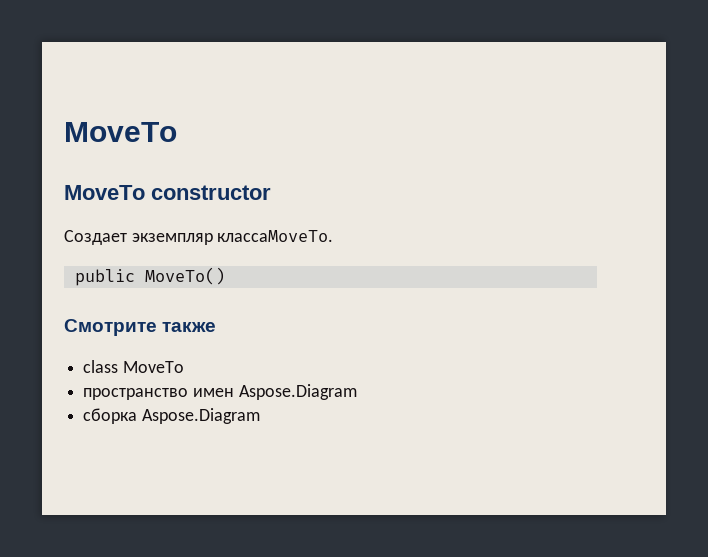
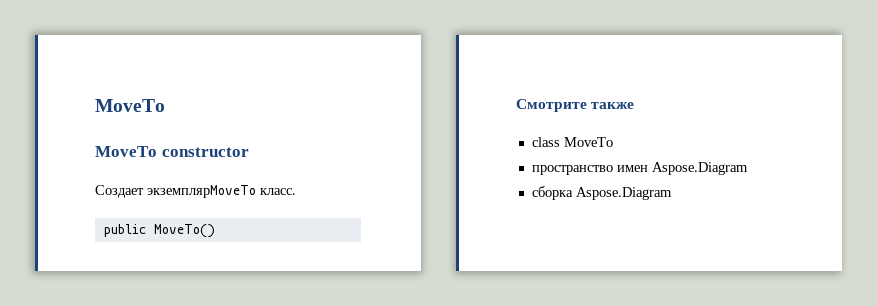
[131,230,334,245] экземпляр классаMoveTo. -> [147,185,296,198] экземплярMoveTo класс.

